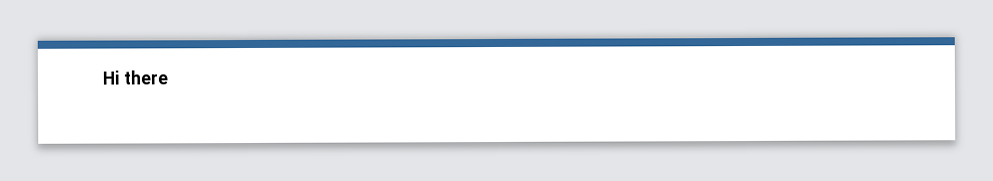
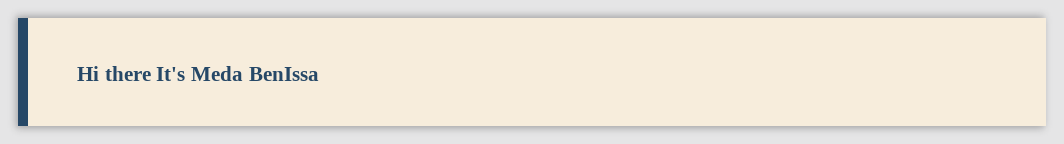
(168, 77) none -> [156,66,319,81] It's Meda BenIssa

